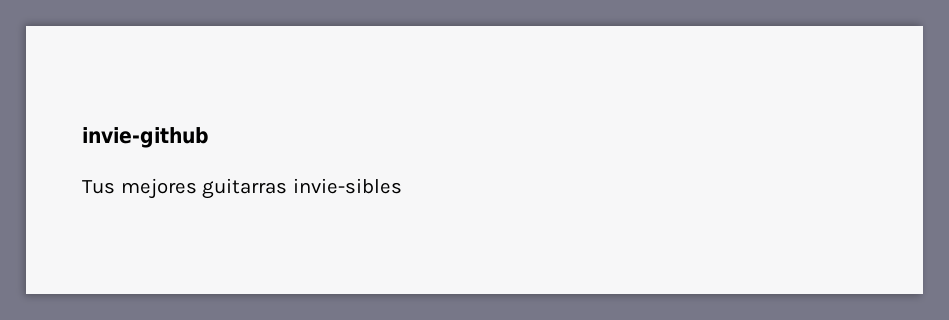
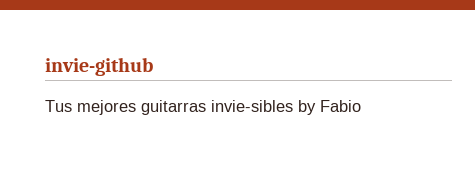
(402, 186) none -> [298,100,361,115] by Fabio

